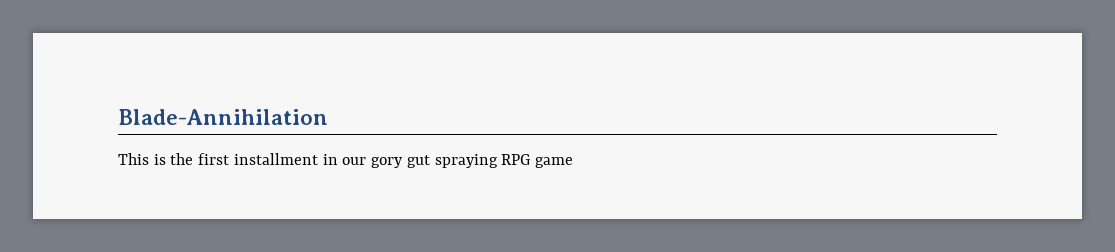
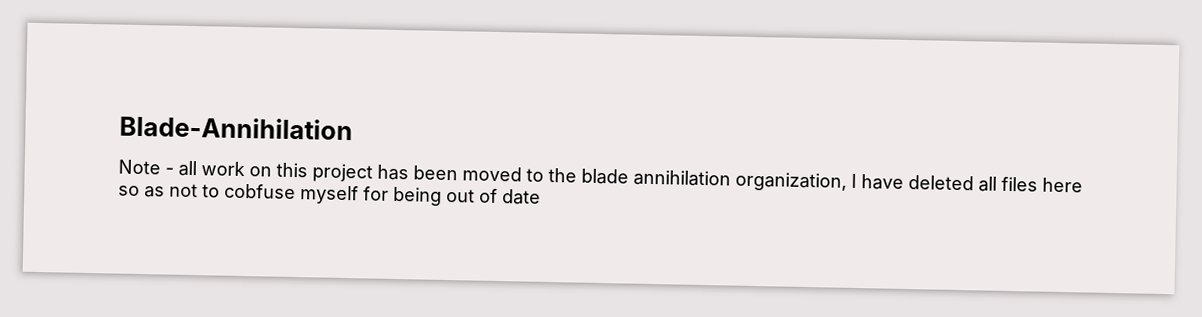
[118,153,573,168] This is the first installment in our gory gut spraying RPG game -> [118,159,1083,193] [118,183,541,206] Note - all work on this project has been moved to the blade annihilation organization, I have deleted all files here so as not to cobfuse myself for being out of date

